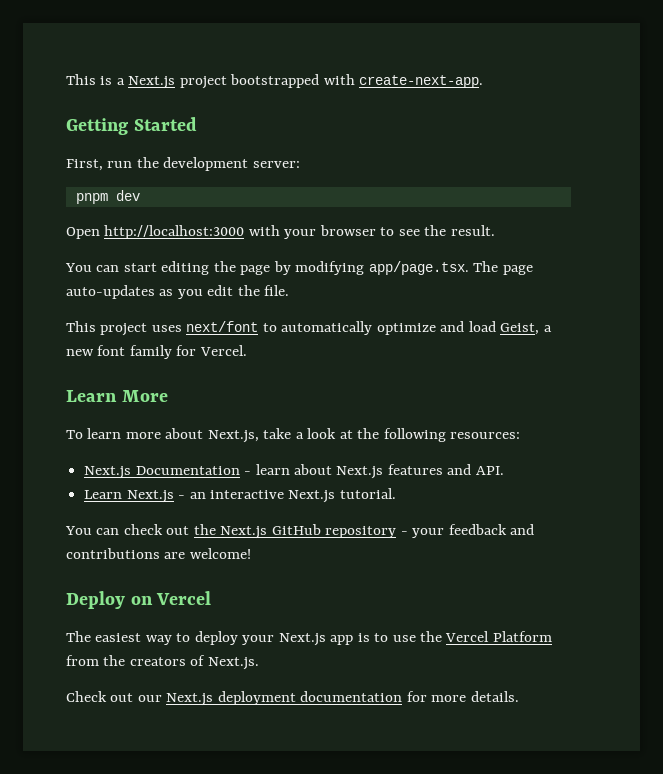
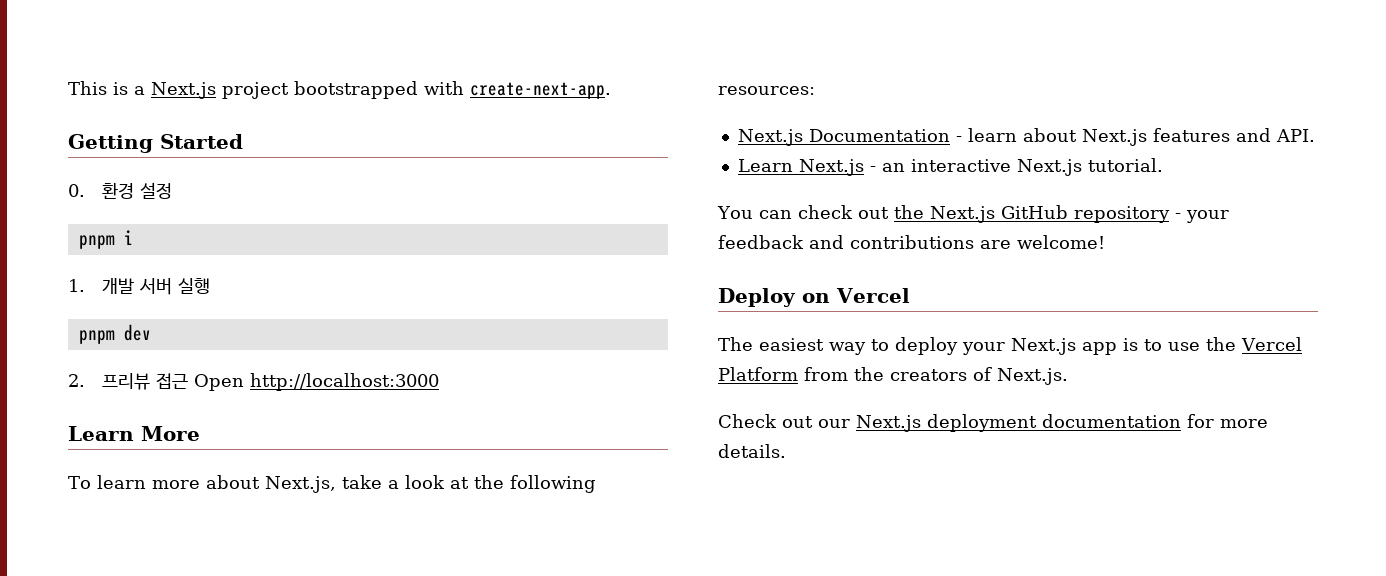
[66,157,300,171] First, run the development server: -> [68,182,173,199] [78,230,133,249] [68,278,211,295] 0. 환경 설정 // pnpm i // 1. 개발 서버 실행
(140, 195) none -> [68,373,189,390] 2. 프리뷰 접근
[248,225,495,239] [65,261,533,275] [66,285,290,299] [66,321,552,336] [66,345,247,359] with your browser to see the result. // You can start editing the page by modifying app/page.tsx. The page auto-updates as you edit the file. // This project uses next/font to automatically optimize and load Geist, a new font family for Vercel. -> (440, 382) none

